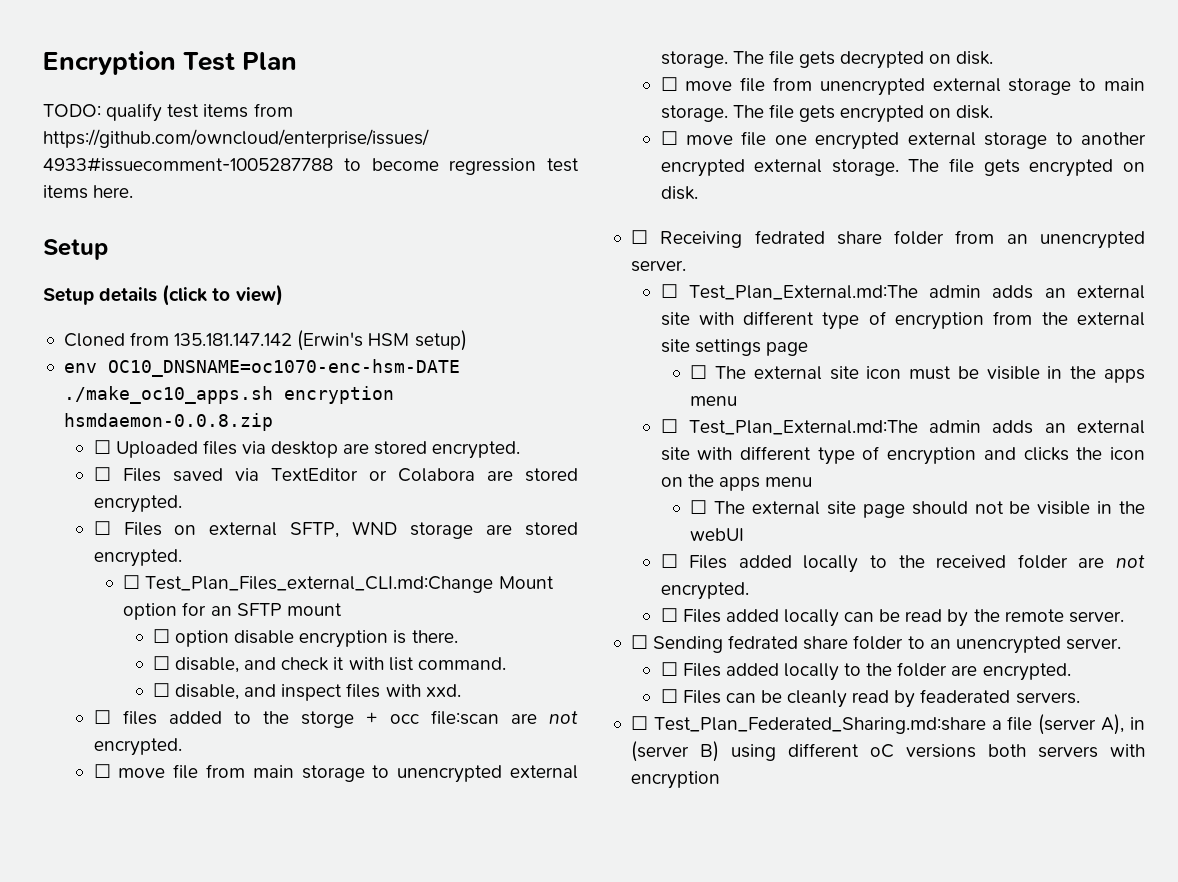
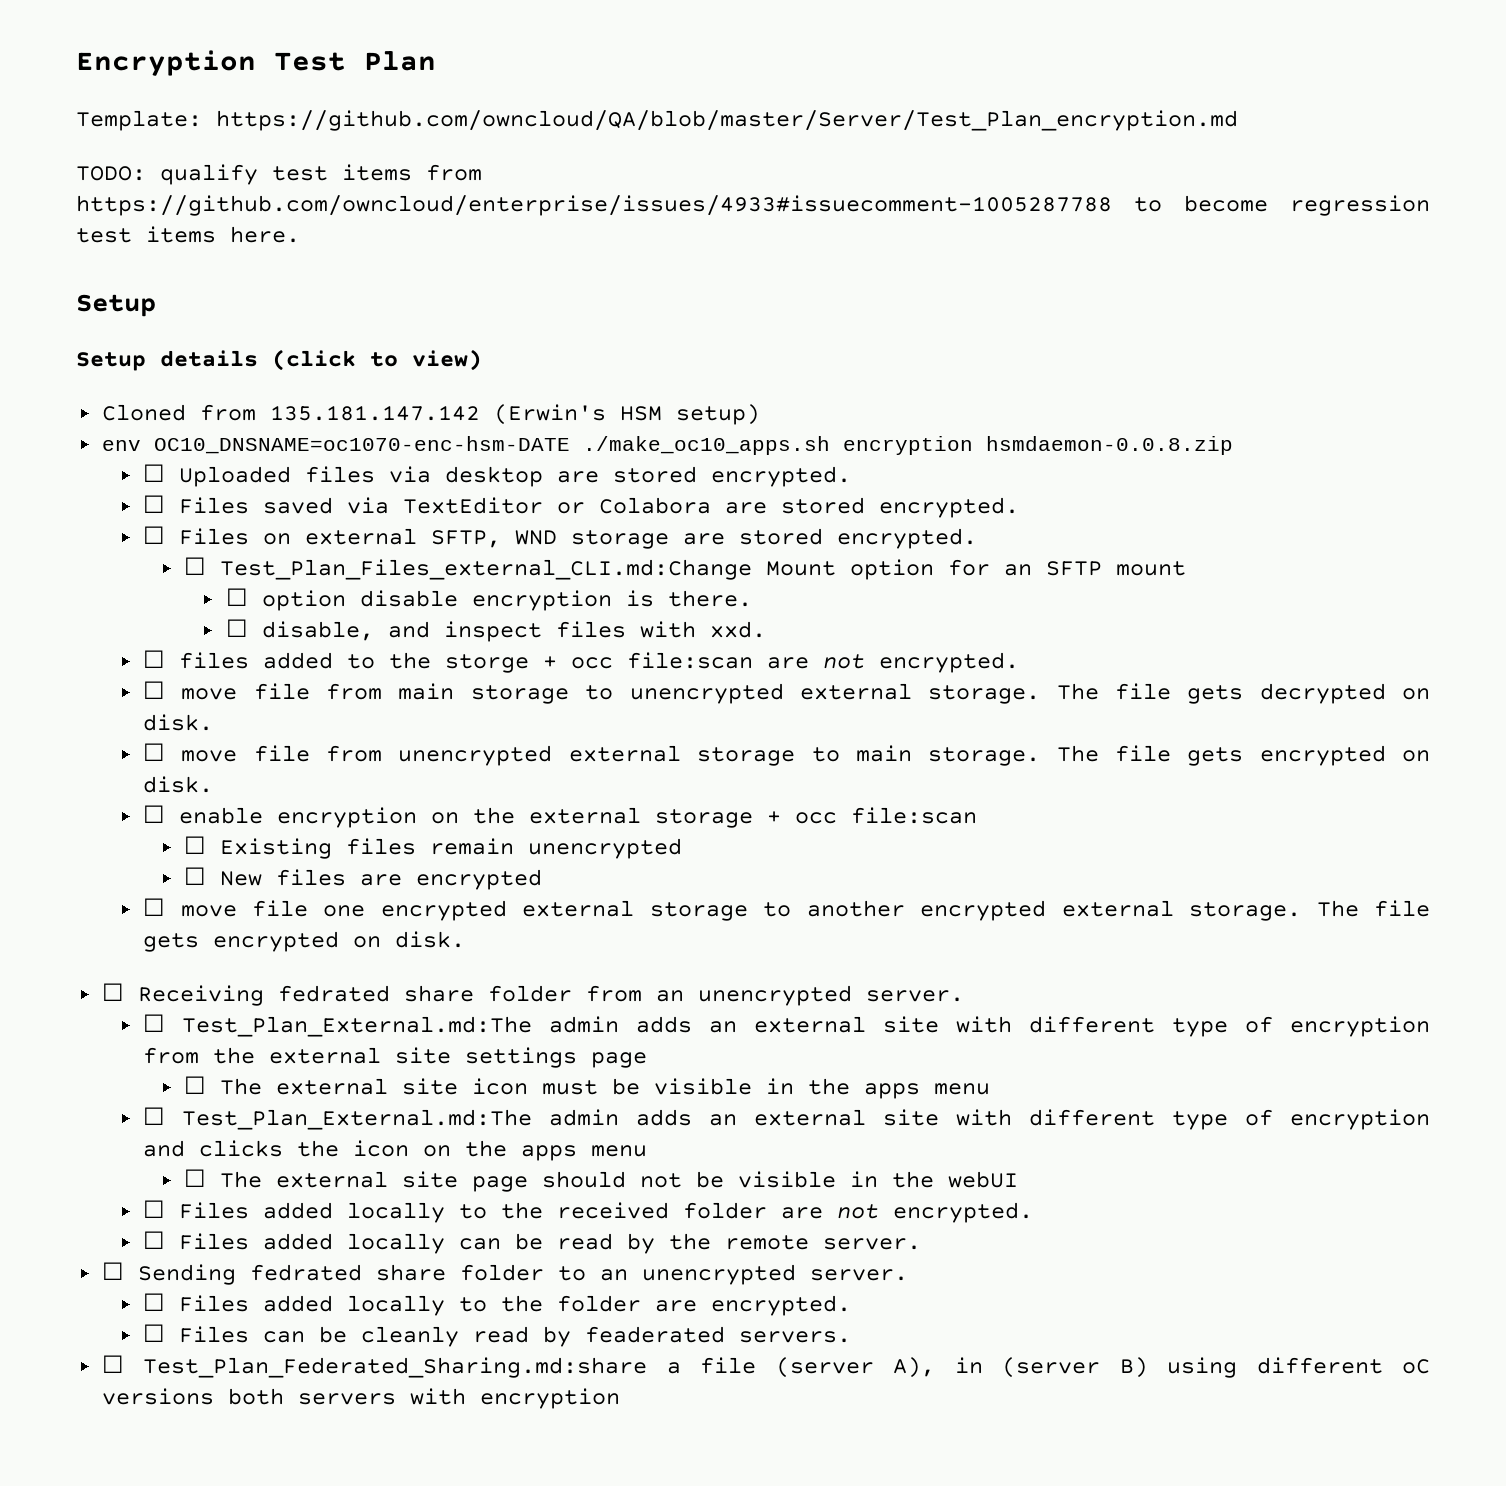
(298, 61) none -> [76,110,1238,131] // Template: https://github.com/owncloud/QA/blob/master/Server/Test_Plan_encryption.md
[152,656,506,673] // ☐ disable, and check it with list command. -> (752, 598) none
(994, 112) none -> [143,805,978,828] [184,836,683,859] [184,867,543,890] // ☐ enable encryption on the external storage + occ file:scan // ☐ Existing files remain unencrypted // ☐ New files are encrypted

